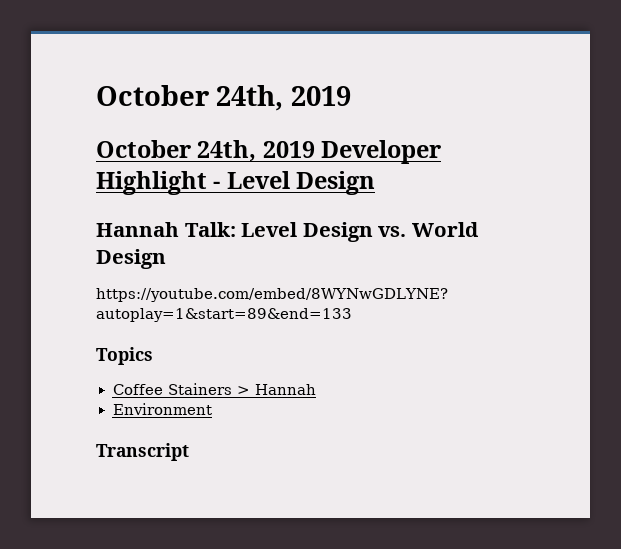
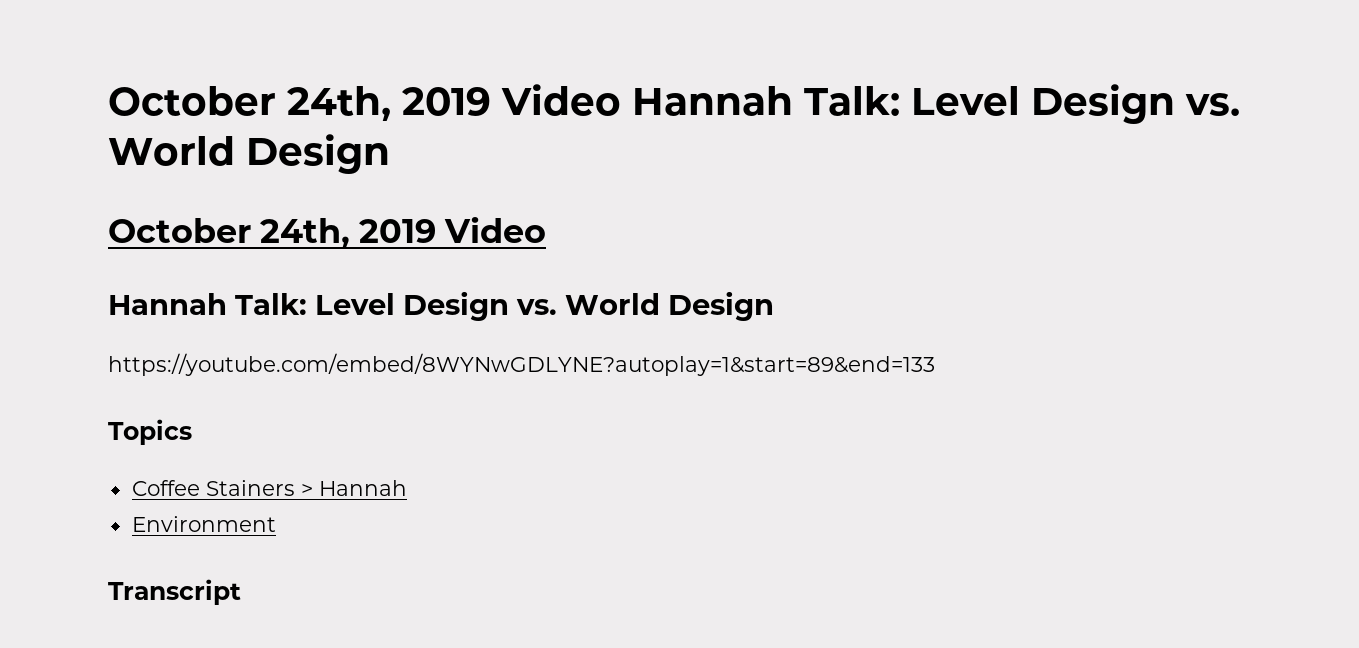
[96,85,351,111] [96,140,442,164] [96,171,376,195] October 24th, 2019 // October 24th, 2019 Developer Highlight - Level Design -> [108,84,1240,124] [108,134,390,174] [108,217,547,248] October 24th, 2019 Video Hannah Talk: Level Design vs. World Design // October 24th, 2019 Video

